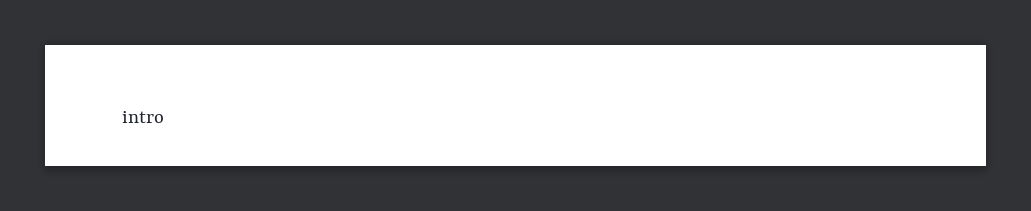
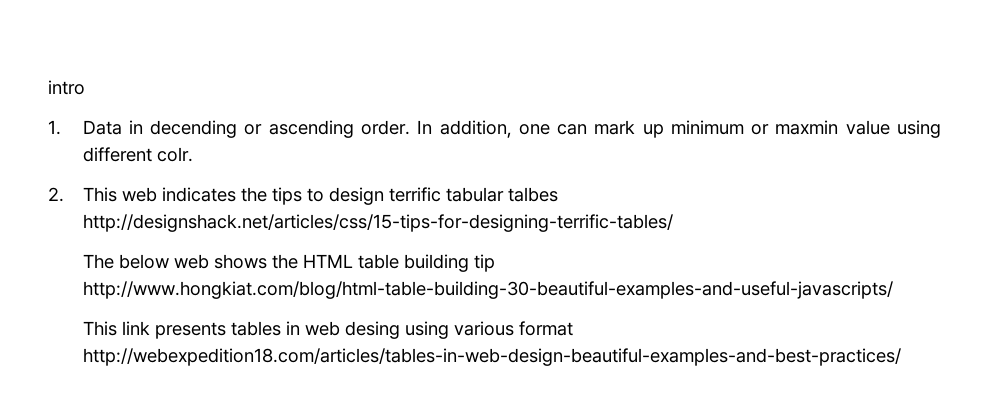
(164, 117) none -> [48,120,941,138] [82,147,193,162] [48,187,558,205] [82,214,673,232] [82,254,495,272] [82,281,893,299] [82,321,573,339] [82,348,901,366] // 1. Data in decending or ascending order. In addition, one can mark up minimum or maxmin value using different colr. // 2. This web indicates the tips to design terrific tabular talbes http://designshack.net/articles/css/15-tips-for-designing-terrific-tables/ // The below web shows the HTML table building tip http://www.hongkiat.com/blog/html-table-building-30-beautiful-examples-and-useful-javascripts/ // This link presents tables in web desing using various format http://webexpedition18.com/articles/tables-in-web-design-beautiful-examples-and-best-practices/

